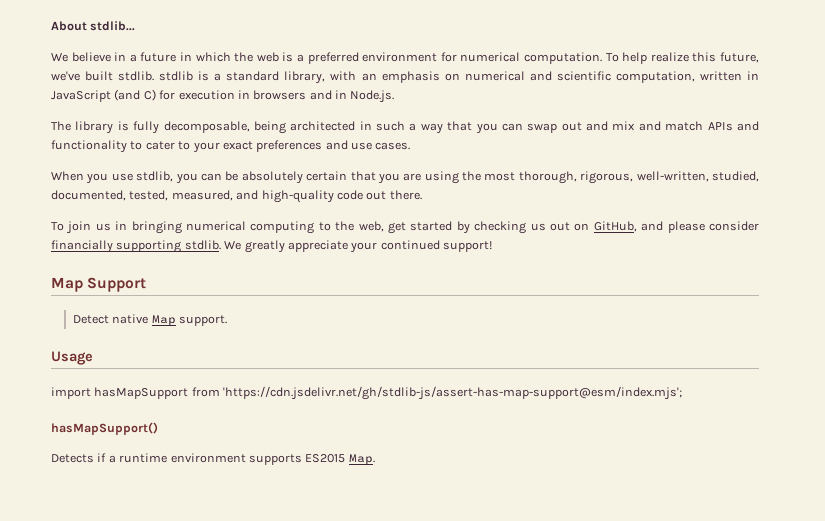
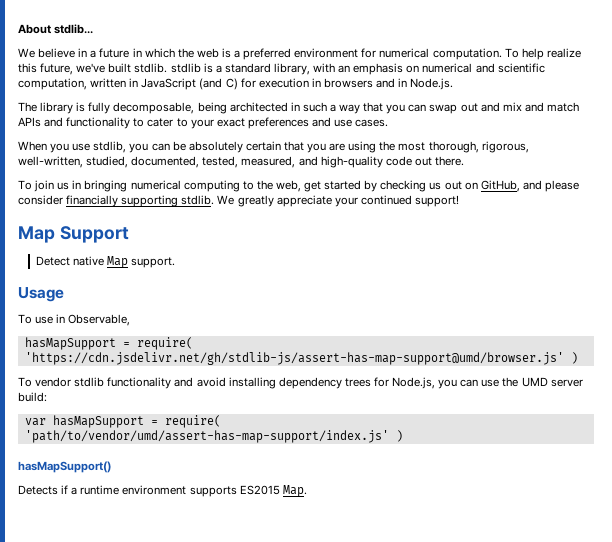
[51,386,683,400] import hasMapSupport from 'https://cdn.jsdelivr.net/gh/stdlib-js/assert-has-map-support@esm/index.mjs'; -> [18,314,131,326] [24,337,193,350] [24,352,578,365] [18,377,583,389] [18,392,47,402] [24,415,221,428] [24,430,403,443] To use in Observable, // hasMapSupport = require( 'https://cdn.jsdelivr.net/gh/stdlib-js/assert-has-map-support@umd/browser.js' ) // To vendor stdlib functionality and avoid installing dependency trees for Node.js, you can use the UMD server build: // var hasMapSupport = require( 'path/to/vendor/umd/assert-has-map-support/index.js' )

